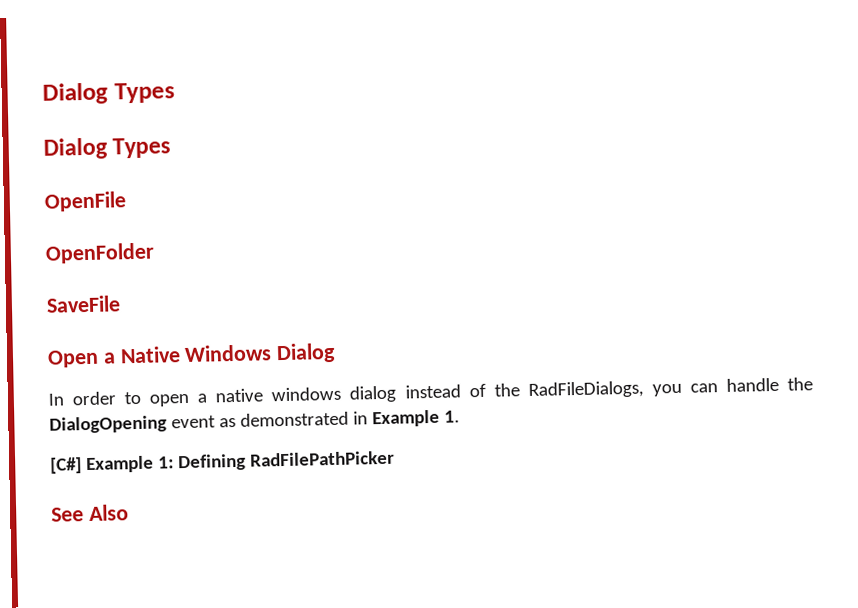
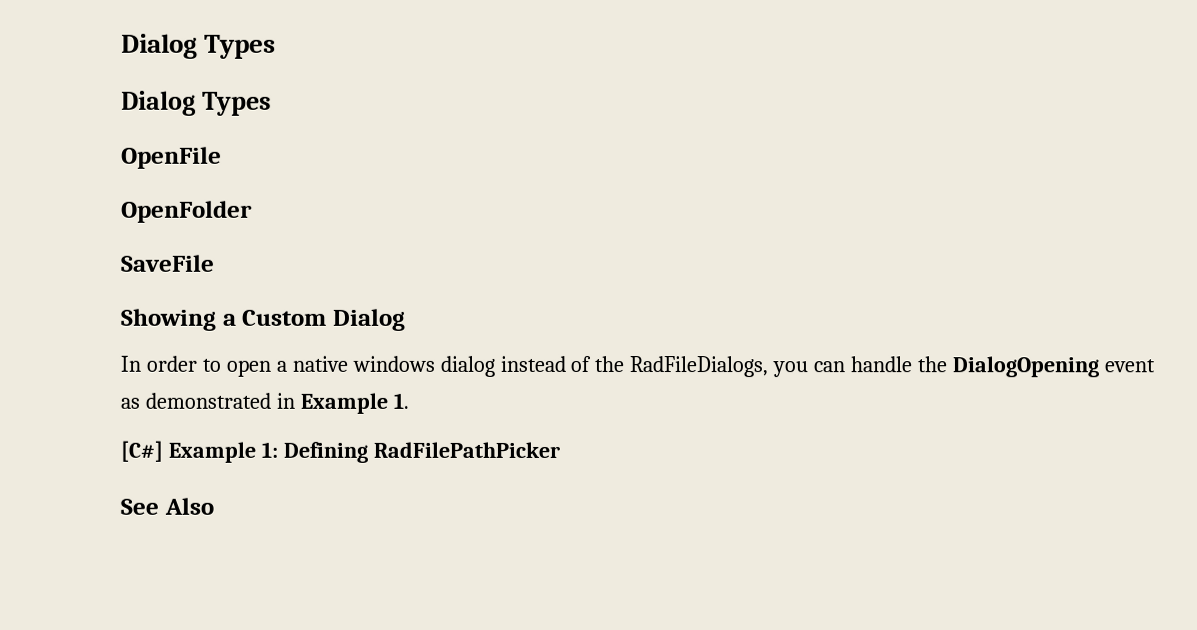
[47,344,273,368] Open а Native Windows -> [120,308,328,331] Showing a Custom

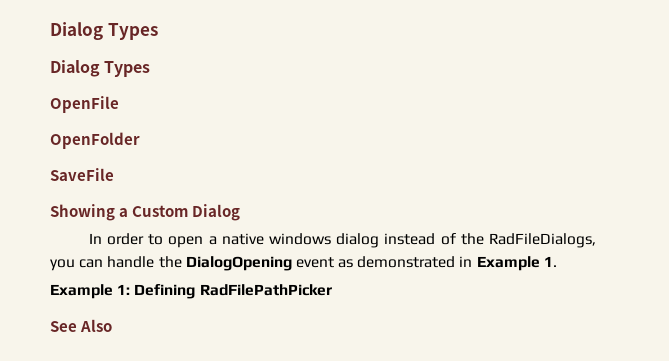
[120,440,163,462] [C#] -> (557, 261) none

